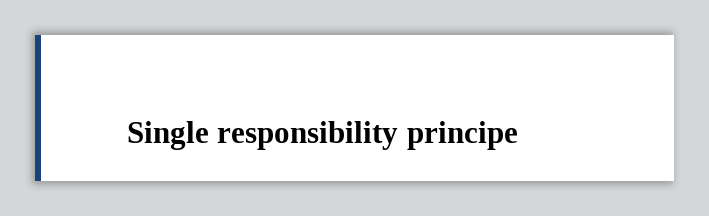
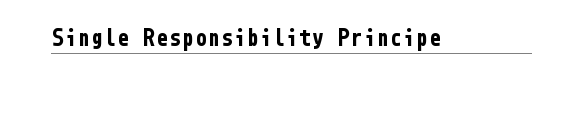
[217,121,518,150] responsibility principe -> [142,28,441,51] Responsibility Principe

